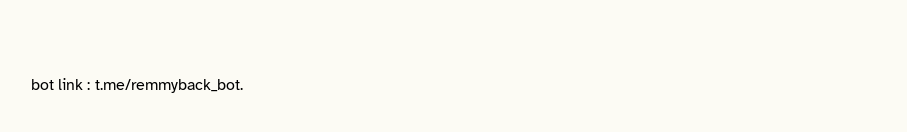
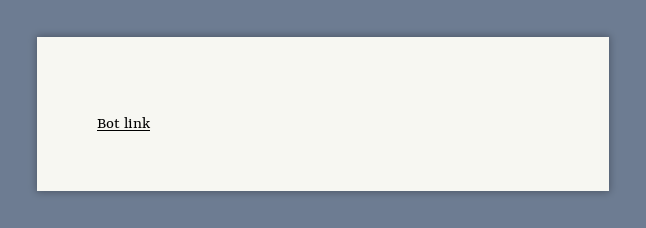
[31,78,243,93] bot link : t.me/remmyback_bot. -> [97,117,152,128] Bot link

